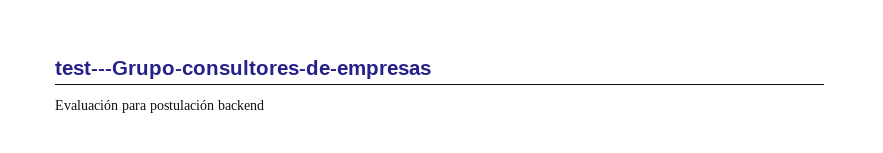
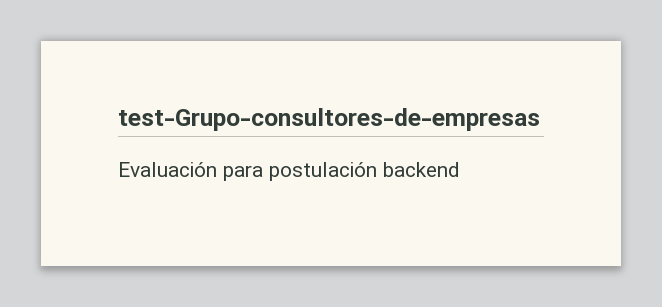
[55,60,431,79] test---Grupo-consultores-de-empresas -> [118,108,540,131] test-Grupo-consultores-de-empresas

